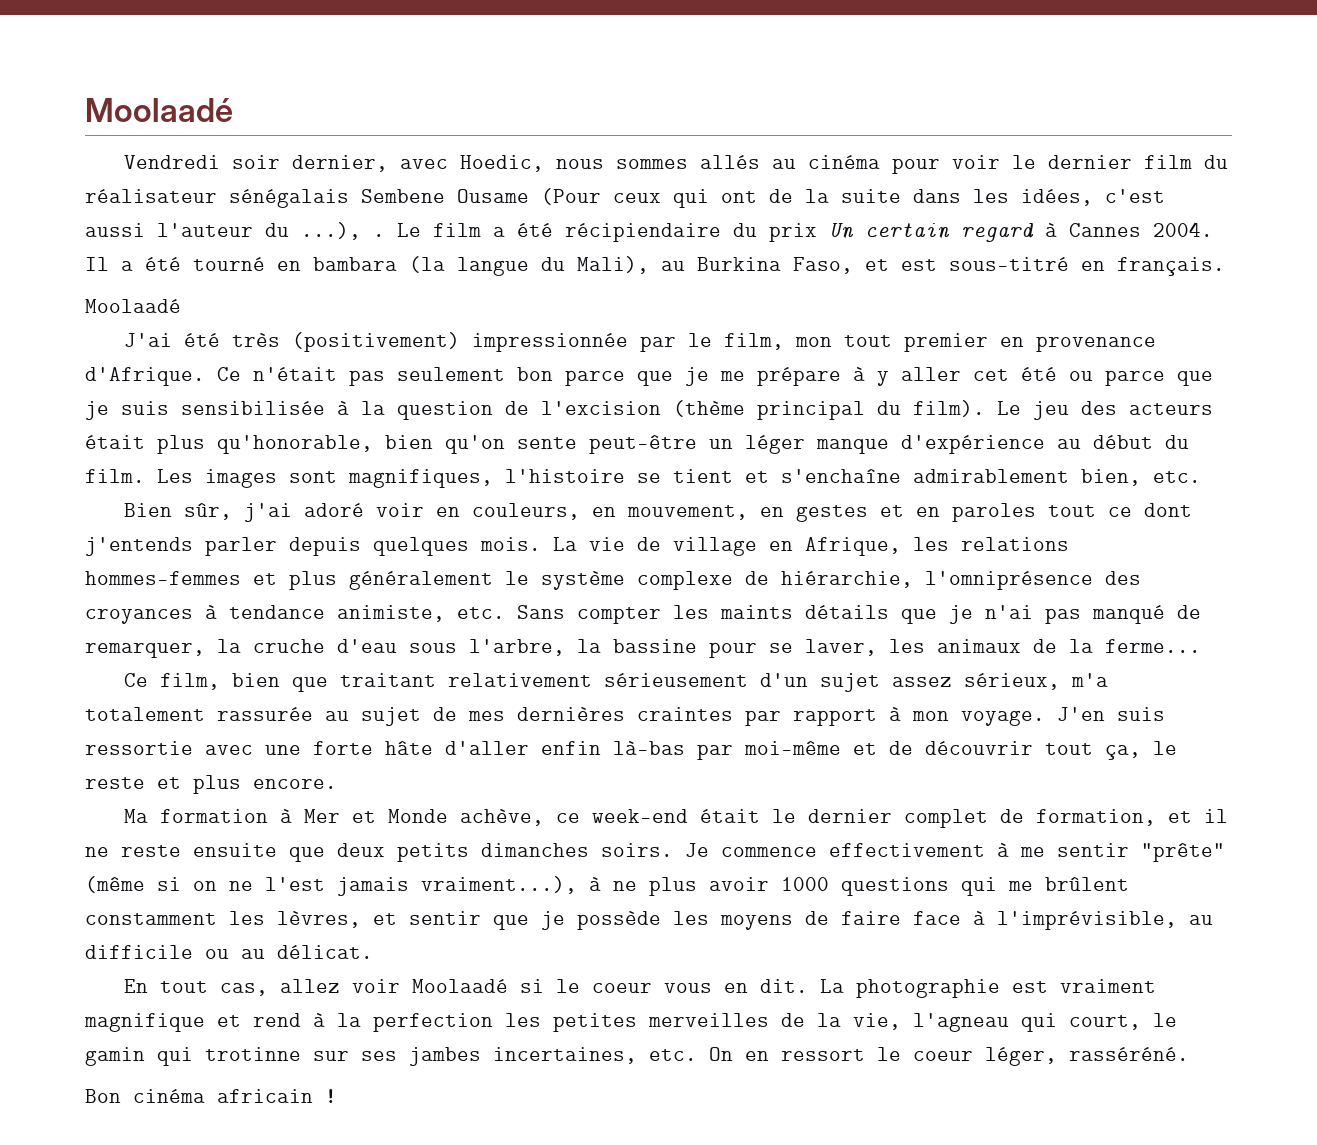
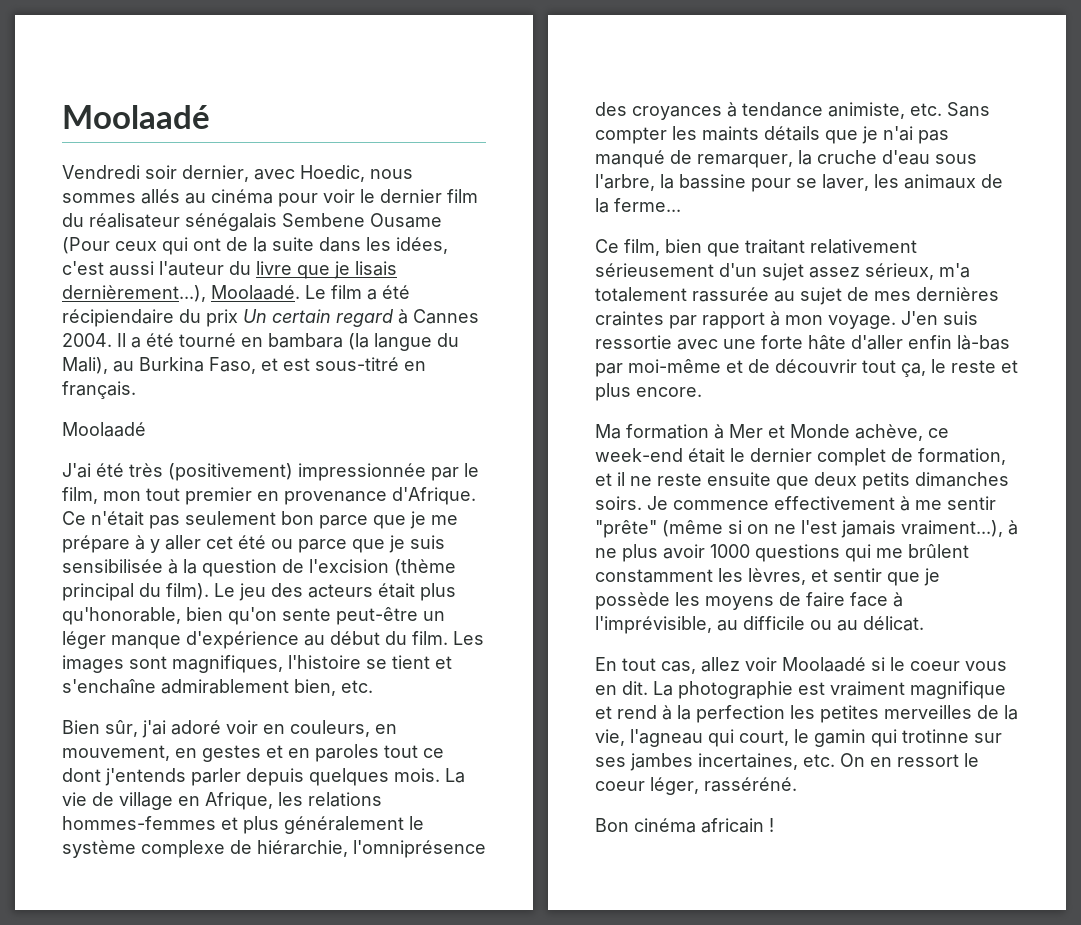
[301,222,385,240] ...), . -> [256,261,397,279] [62,285,300,302] livre que je lisais dernièrement...), Moolaadé.

